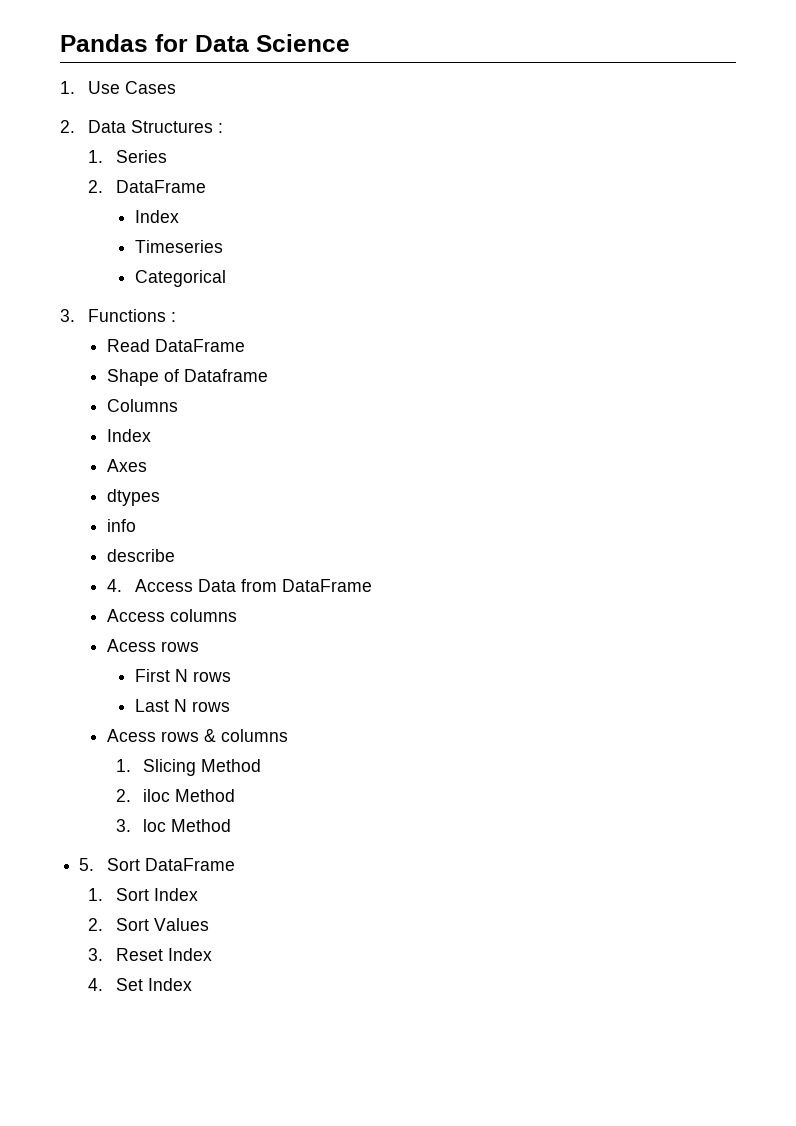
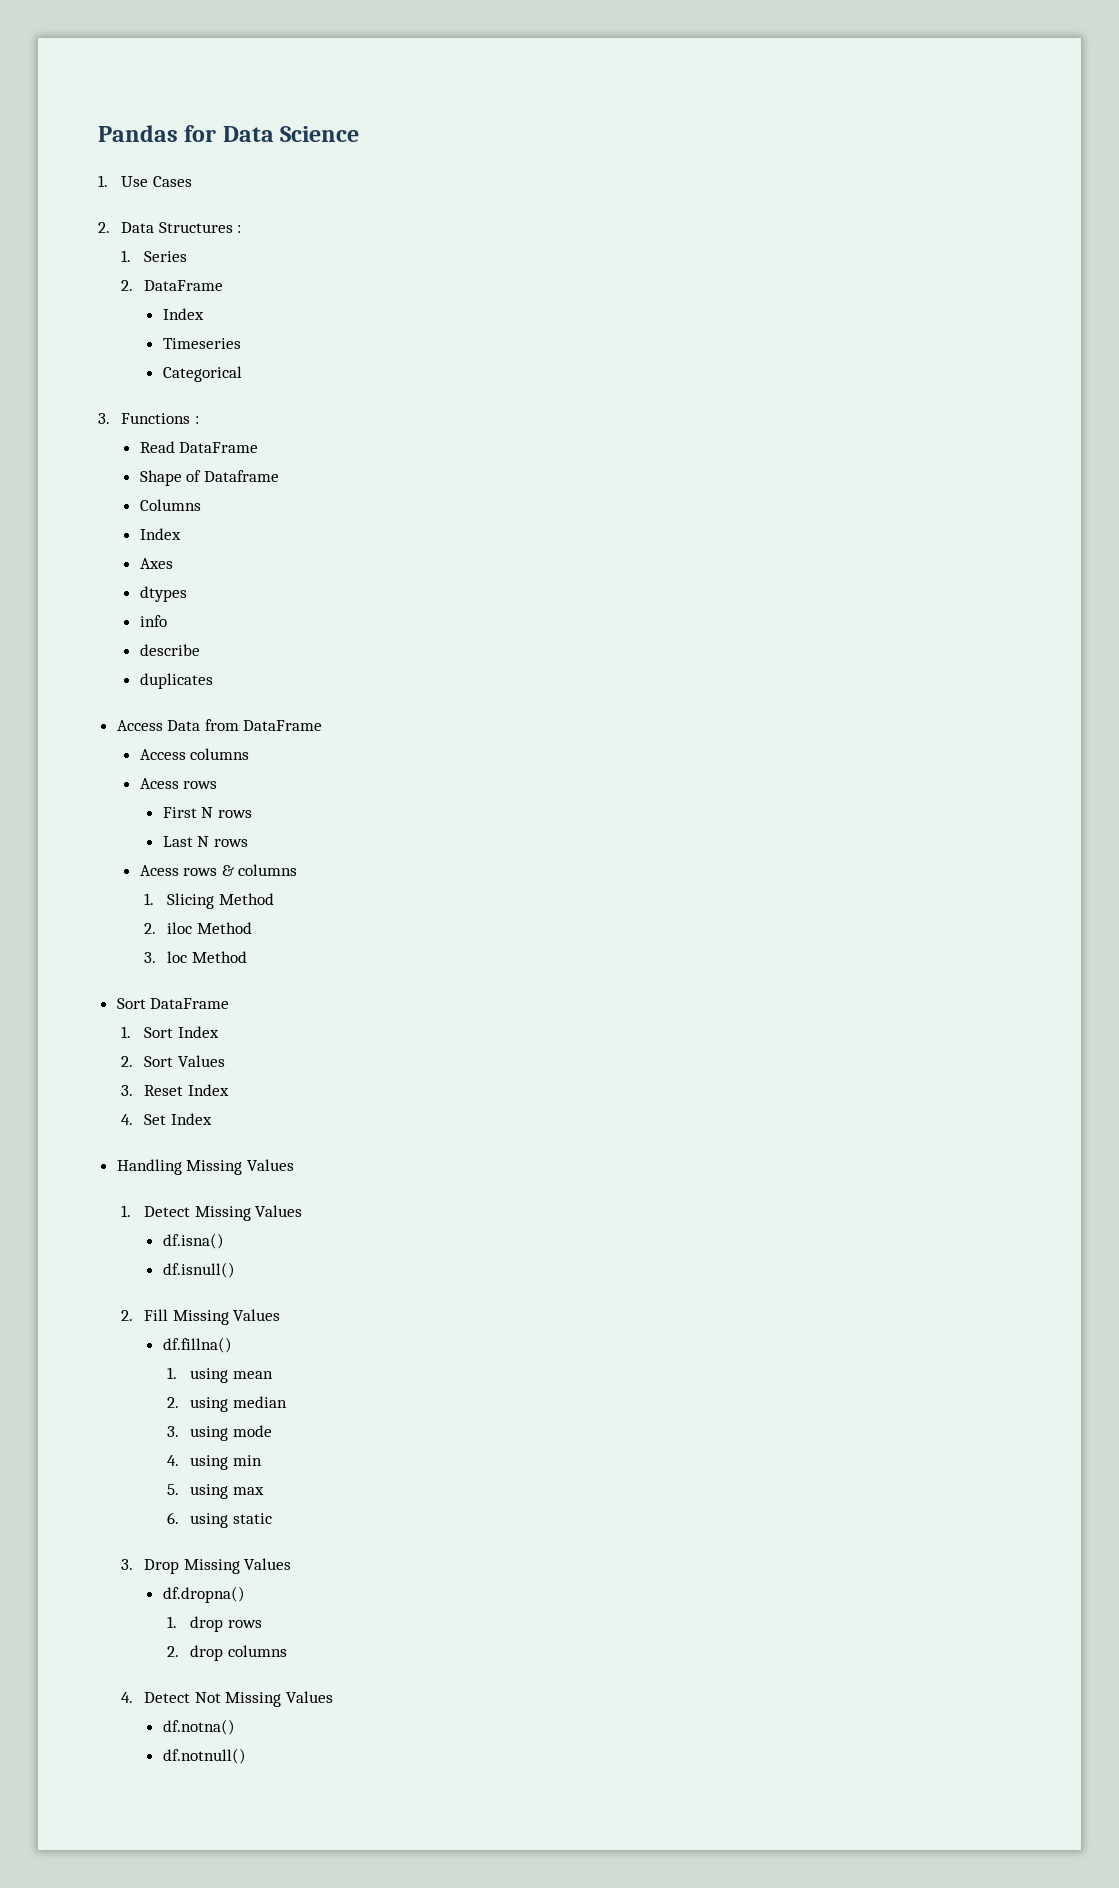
[107,579,123,592] 4. -> [139,673,213,689] duplicates //
[79,858,95,871] 5. -> (247, 957) none
(192, 984) none -> [116,1159,294,1175] [120,1205,303,1221] [162,1233,224,1249] [162,1262,235,1278] [120,1309,281,1325] [162,1337,232,1353] [166,1367,273,1383] [166,1396,287,1412] [166,1425,272,1441] [166,1455,262,1470] [166,1484,264,1499] [166,1512,272,1528] [120,1558,292,1574] [162,1586,245,1603] [166,1616,262,1632] [166,1645,287,1661] [120,1691,333,1707] [162,1719,235,1735] [162,1748,246,1764] // Handling Missing Values // 1. Detect Missing Values // df.isna() // df.isnull() // 2. Fill Missing Values // df.fillna() // 1. using mean // 2. using median // 3. using mode // 4. using min // 5. using max // 6. using static // 3. Drop Missing Values // df.dropna() // 1. drop rows // 2. drop columns // 4. Detect Not Missing Values // df.notna() // df.notnull()

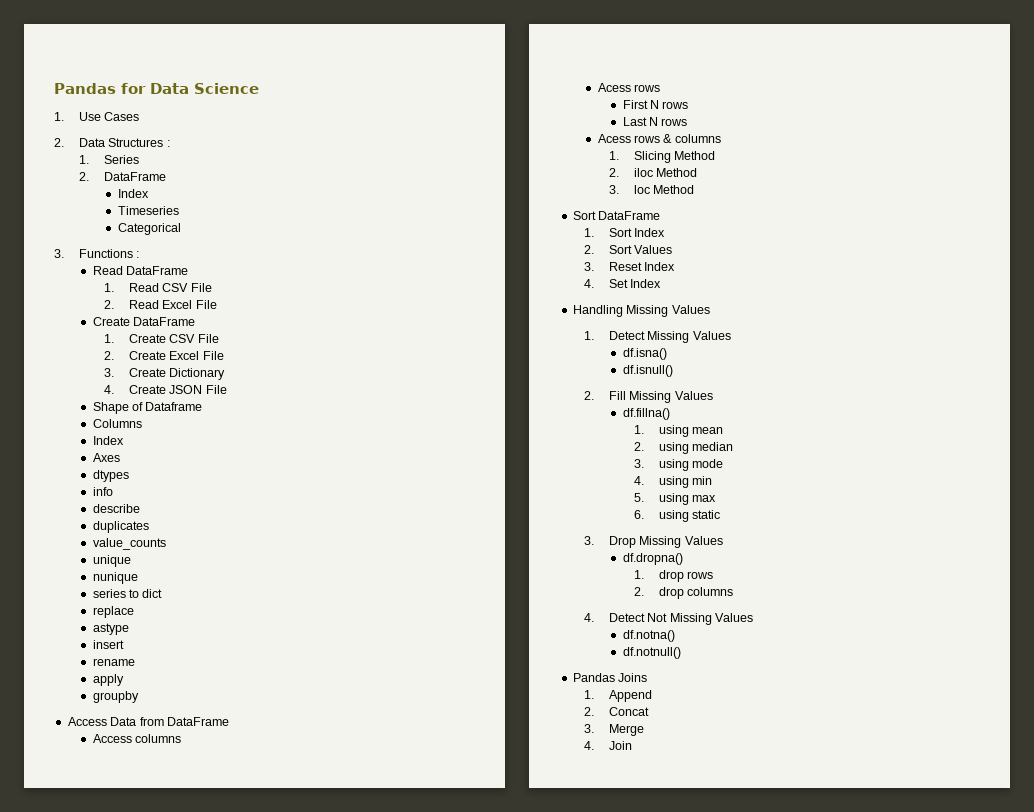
(259, 447) none -> [103,283,212,292] [103,300,217,309] [92,317,196,326] [103,334,219,343] [103,351,224,360] [103,368,226,380] [103,385,227,394] // 1. Read CSV File // 2. Read Excel File // Create DataFrame // 1. Create CSV File // 2. Create Excel File // 3. Create Dictionary // 4. Create JSON File
(213, 681) none -> [92,538,166,550] [92,555,131,567] [92,572,138,584] [92,589,163,598] [92,606,134,618] [92,623,129,635] [92,640,124,649] [92,658,135,666] [92,674,124,686] [92,691,139,703] // value_counts // unique // nunique // series to dict // replace // astype // insert // rename // apply // groupby
(246, 1756) none -> [572,673,648,682] [583,690,652,702] [583,707,649,716] [583,724,644,736] [583,741,632,750] // Pandas Joins // 1. Append // 2. Concat // 3. Merge // 4. Join

